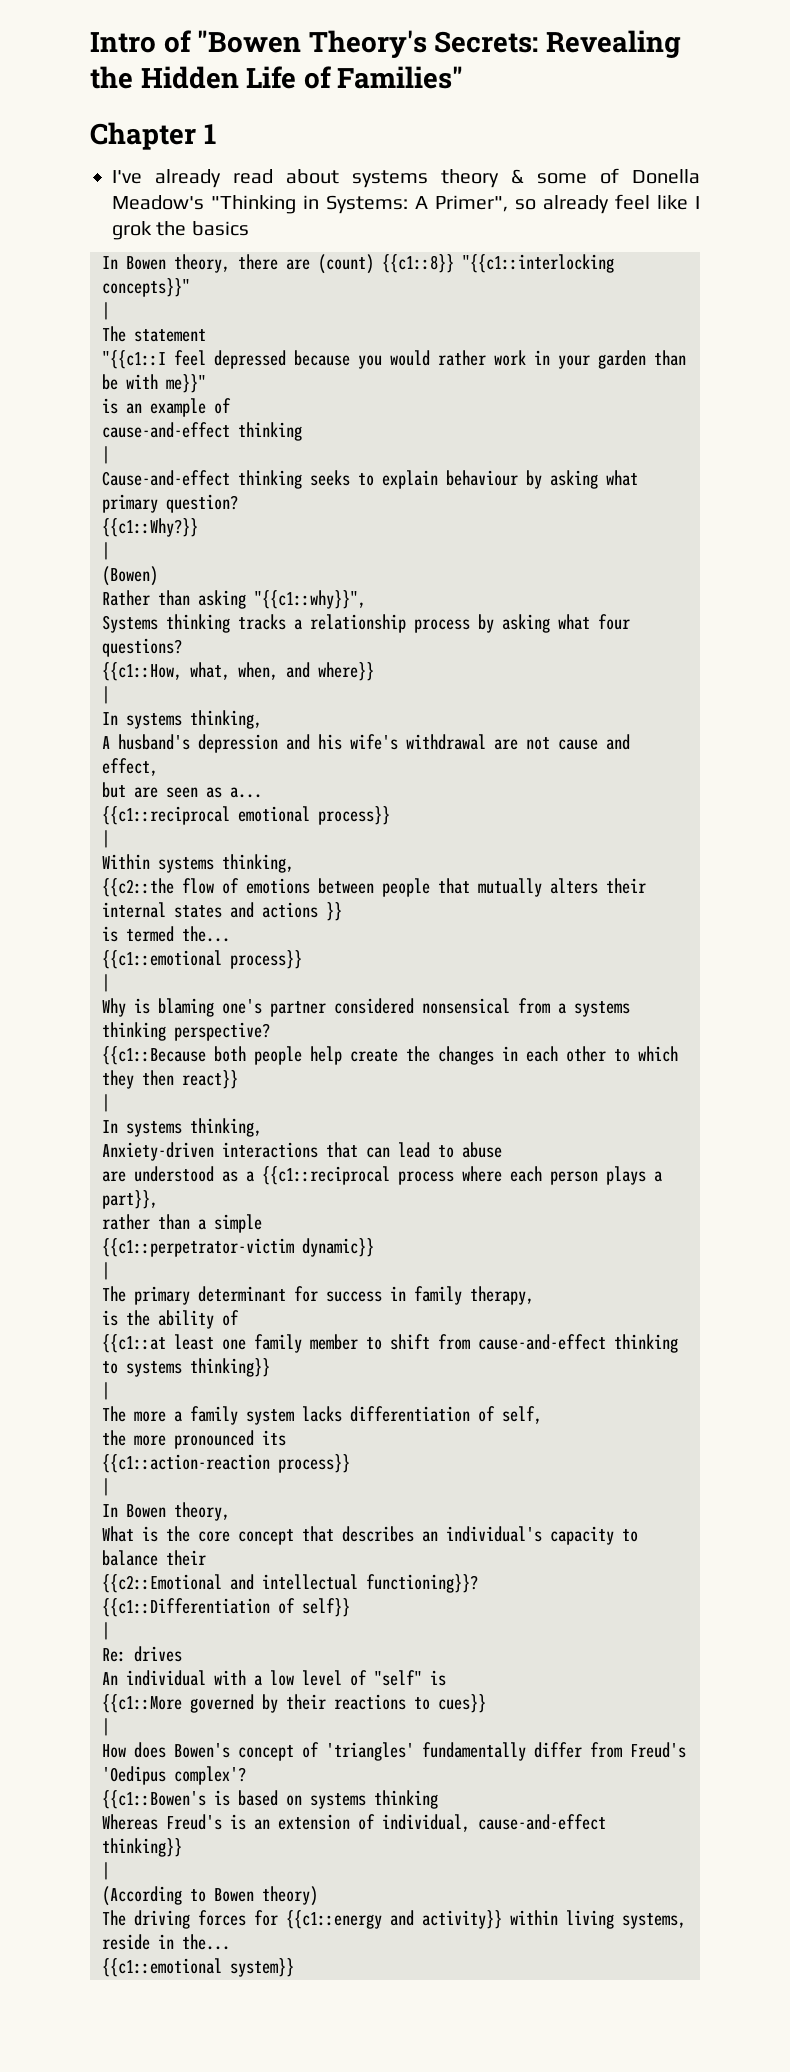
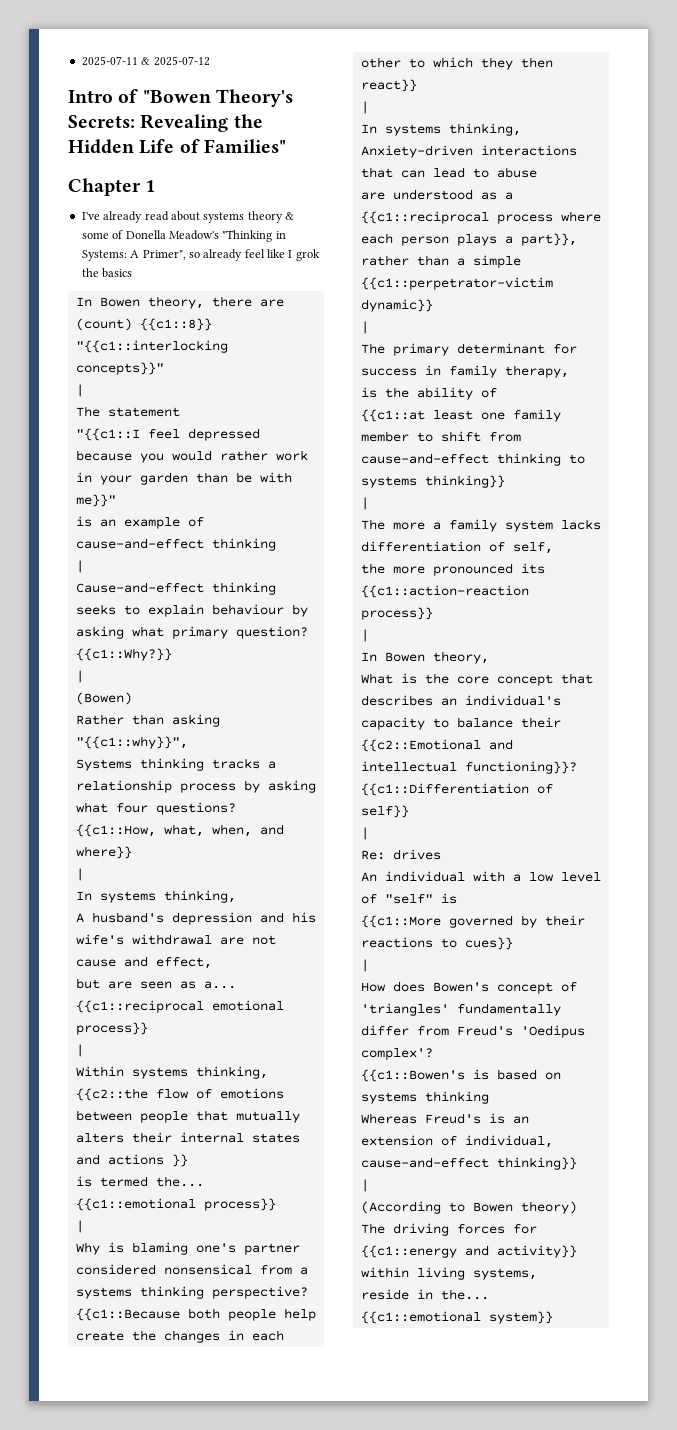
(90, 42) none -> [81,56,210,66] 2025-07-11 & 2025-07-12 //

